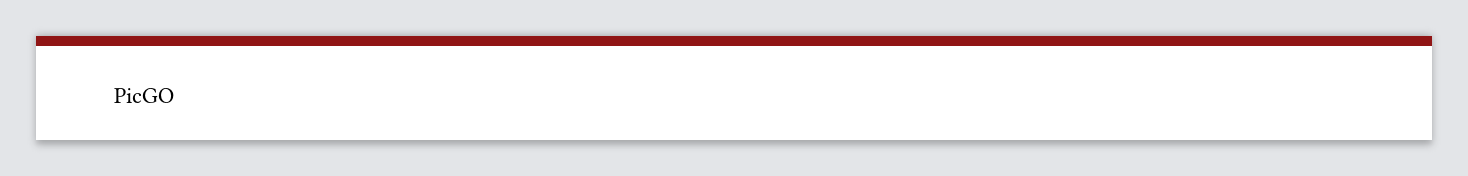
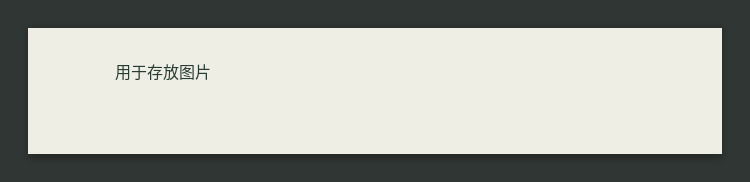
[114,88,174,103] PicGO -> [115,64,211,81] 用于存放图片

